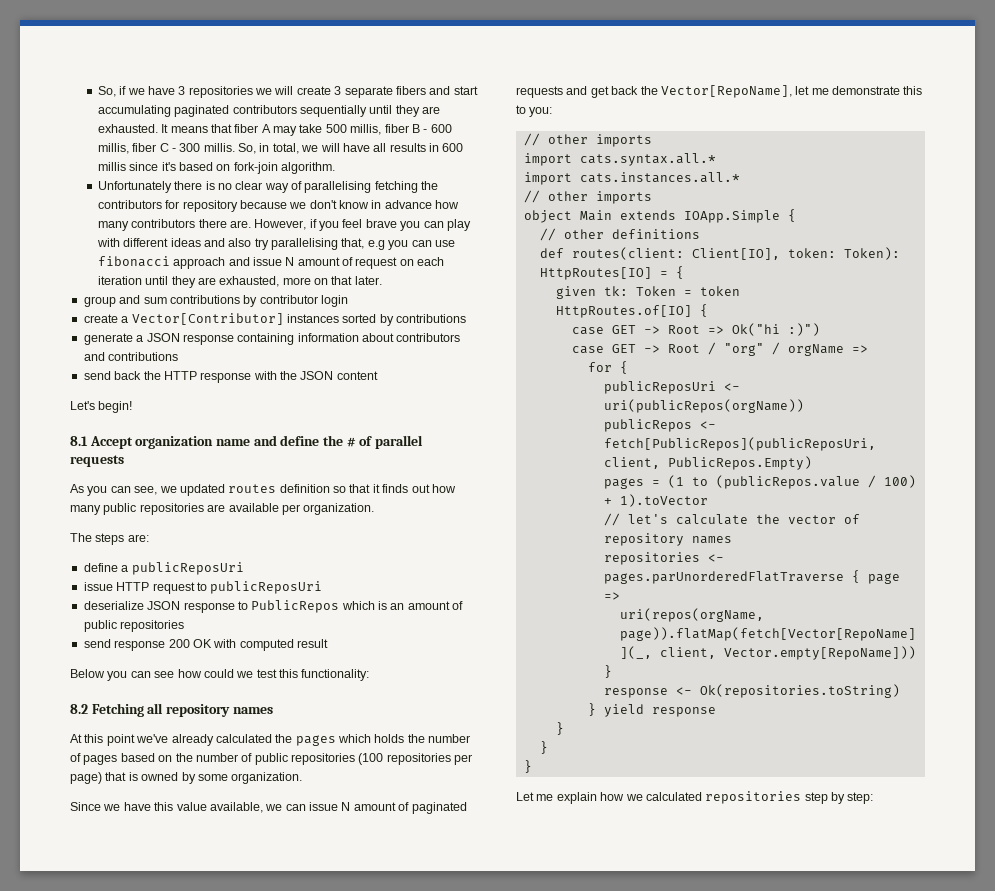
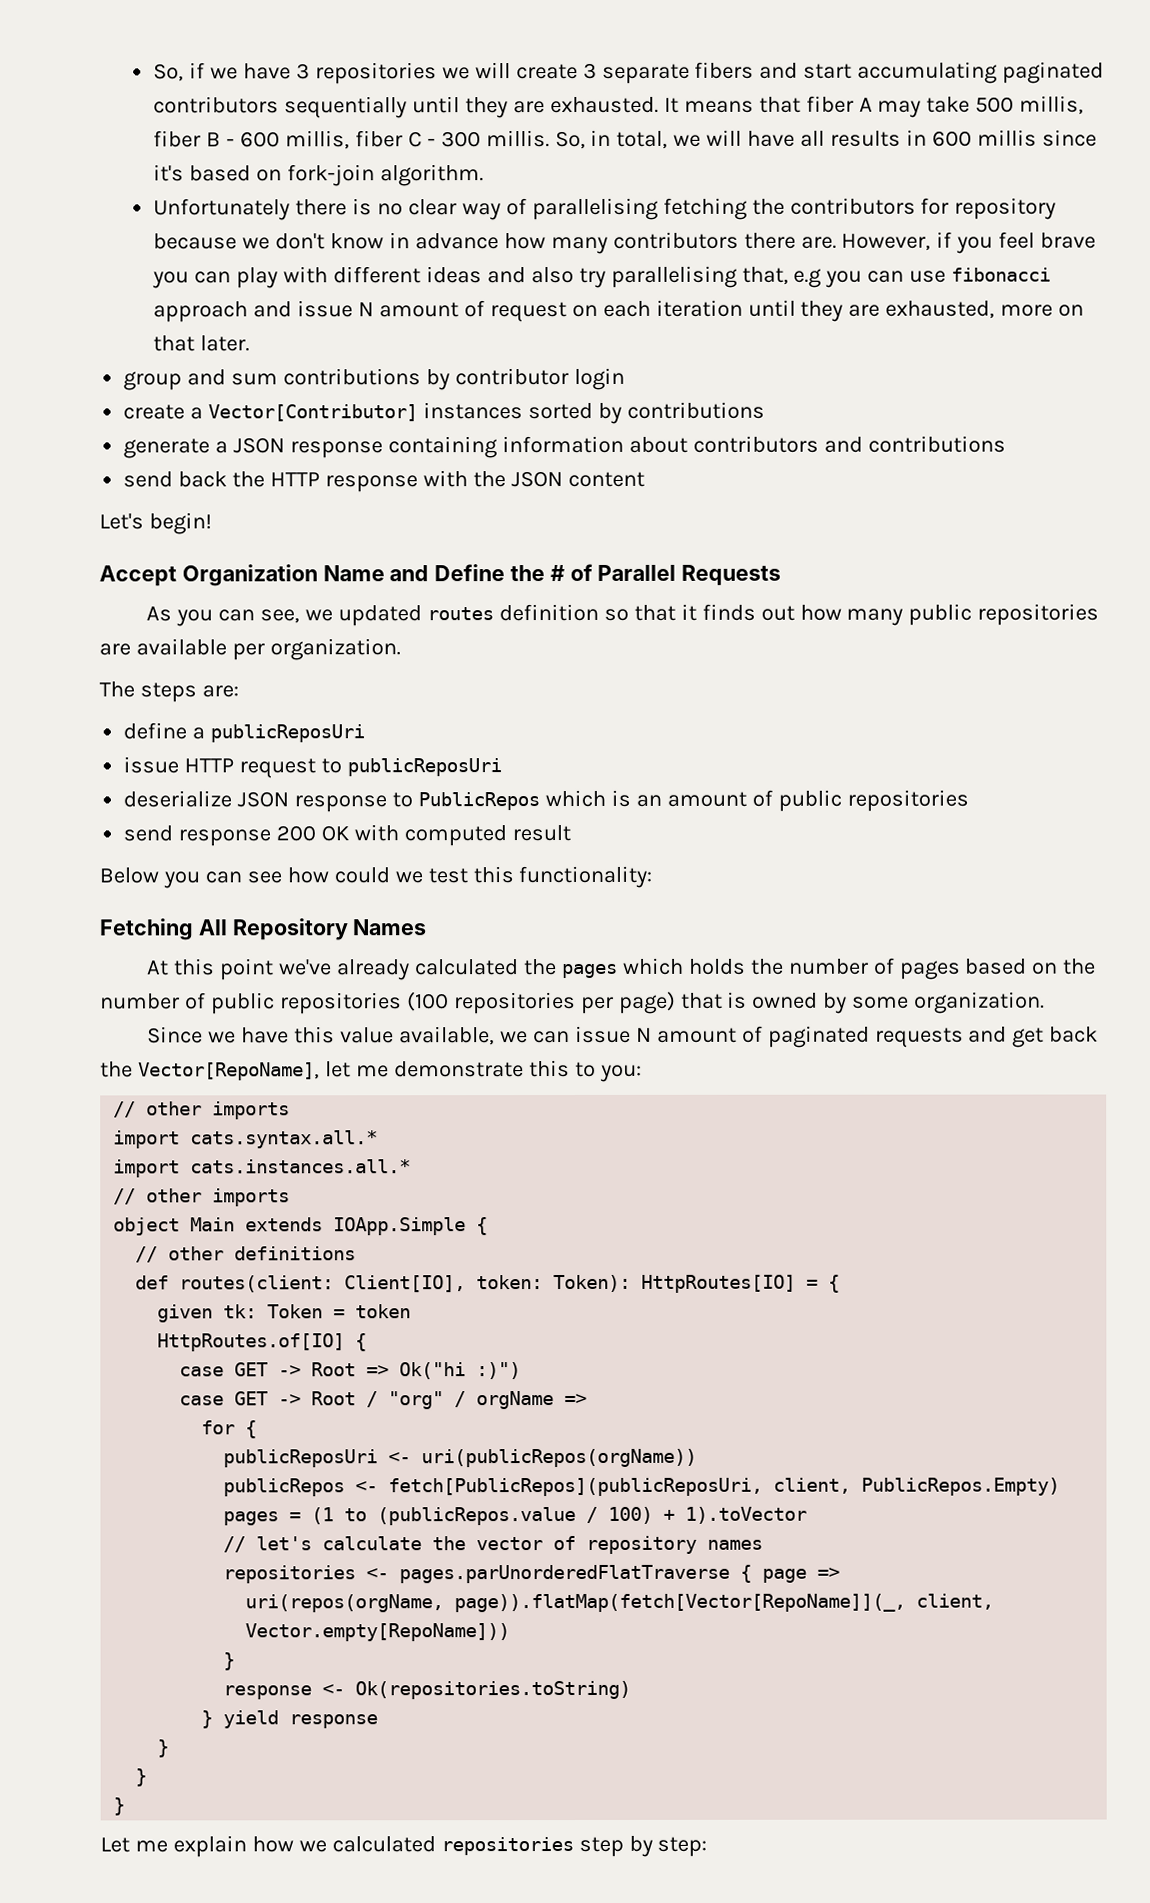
[70,435,320,449] 8.1 Accept organization name and define -> [99,564,506,587] Accept Organization Name and Define
[374,435,423,449] [70,455,124,467] parallel requests -> [597,564,782,586] Parallel Requests
[70,703,273,717] 8.2 Fetching all repository names -> [99,918,427,941] Fetching All Repository Names

